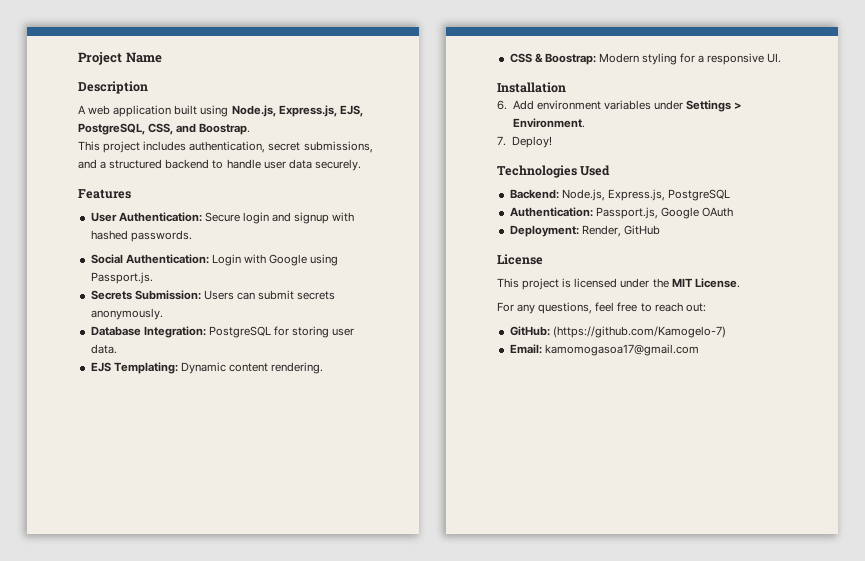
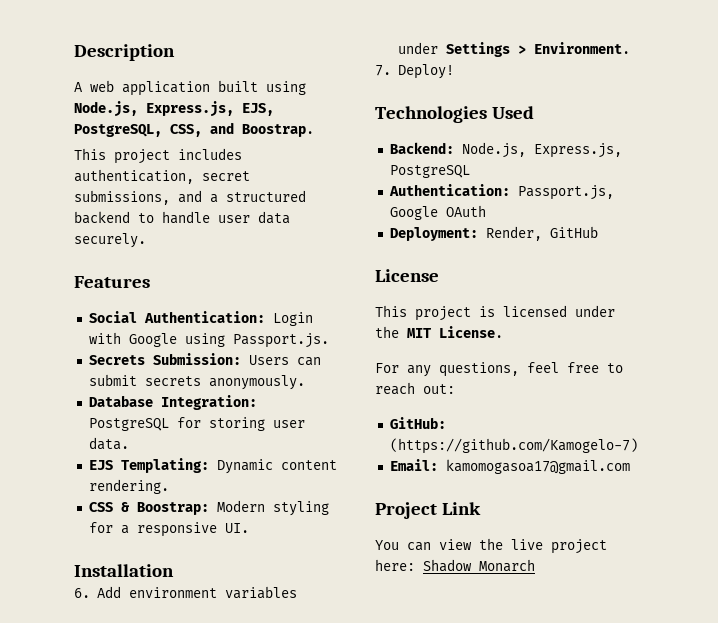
[78,52,162,65] Project Name // -> (74, 52) none
[90,212,355,224] [90,230,192,242] // User Authentication: Secure login and signup with hashed passwords. -> (150, 282) none
(699, 350) none -> [375,502,481,519] [375,538,607,554] [375,559,535,572] // Project Link // You can view the live project here: Shadow Monarch

